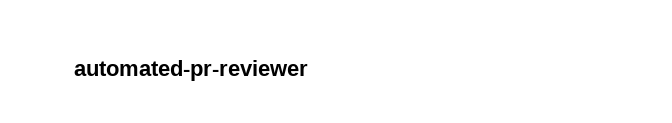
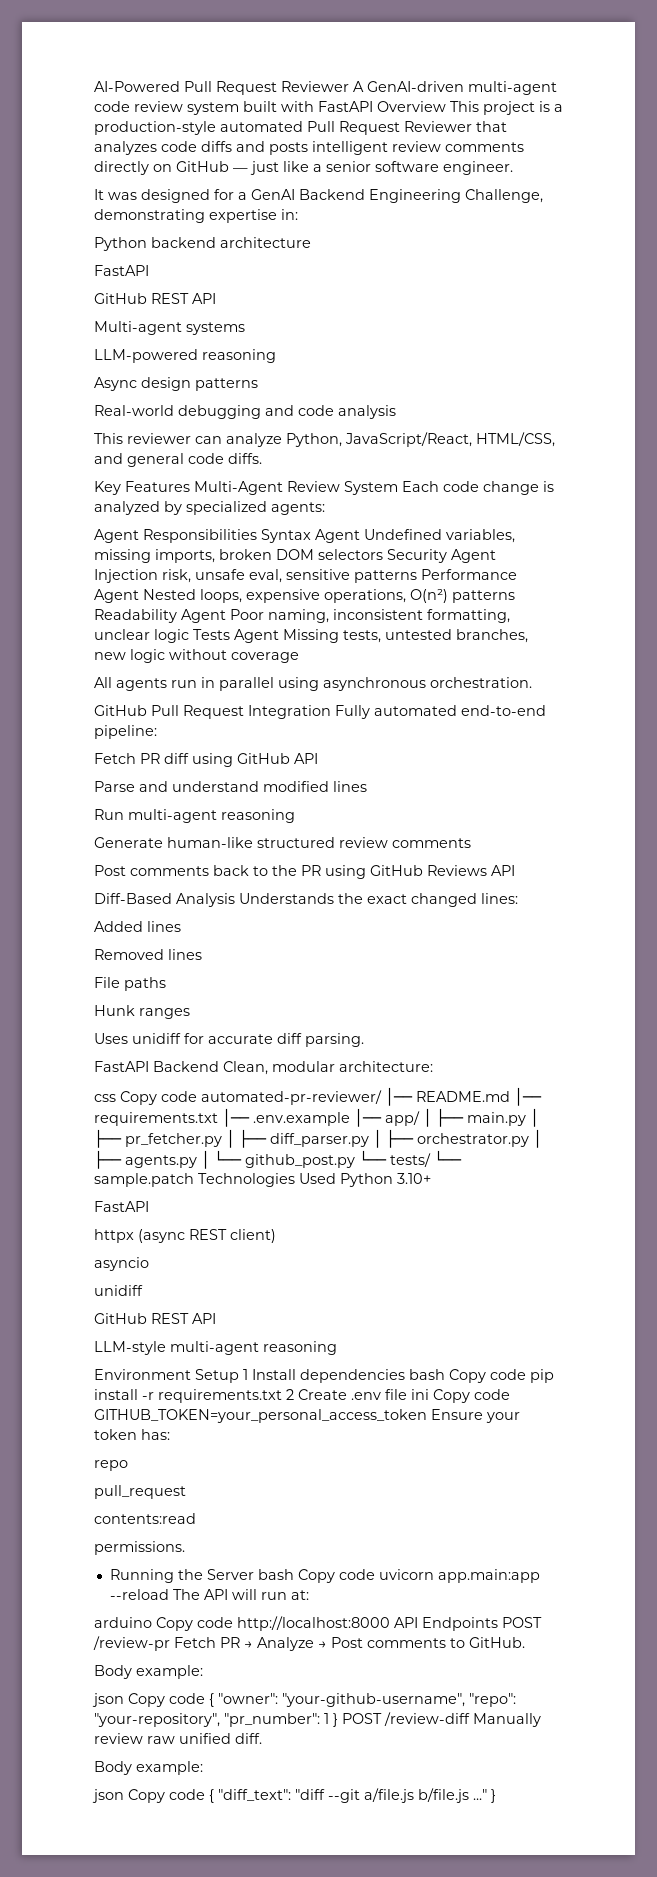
[74,60,308,81] automated-pr-reviewer -> [94,81,557,95] [94,101,563,115] [94,121,507,135] [94,141,524,155] [94,161,513,175] [94,189,543,203] [94,209,298,223] [94,237,311,251] [94,265,149,276] [94,293,216,304] [94,321,245,335] [94,349,276,363] [94,377,258,391] [94,405,396,419] [94,432,555,447] [94,453,262,467] [94,481,554,495] [94,501,325,515] [94,529,515,543] [94,549,496,563] [94,569,517,583] [94,589,515,603] [94,609,510,623] [94,629,528,643] [94,649,299,663] [94,677,532,691] [94,705,546,719] [94,725,157,739] [94,753,318,767] [94,781,367,792] [94,809,295,823] [94,837,471,848] [94,865,515,879] [94,893,518,907] [94,921,181,932] [94,949,202,960] [94,977,166,991] [94,1005,190,1019] [94,1033,364,1047] [94,1061,433,1075] [94,1087,542,1106] [94,1108,539,1127] [94,1129,542,1148] [94,1150,462,1169] [94,1173,431,1187] [94,1201,149,1212] [94,1229,276,1243] [94,1257,149,1271] [94,1285,143,1296] [94,1313,216,1324] [94,1341,337,1355] [94,1369,554,1383] [94,1389,510,1403] [94,1409,520,1423] [94,1429,170,1440] [94,1460,128,1471] [94,1485,186,1499] [94,1513,196,1524] [94,1541,185,1555] [109,1569,540,1583] [109,1589,309,1600] [94,1616,542,1631] [93,1636,525,1651] [94,1665,203,1679] [92,1693,516,1707] [94,1712,541,1727] [94,1733,262,1744] [94,1761,203,1775] [92,1788,496,1803] AI-Powered Pull Request Reviewer A GenAI-driven multi-agent code review system built with FastAPI Overview This project is a production-style automated Pull Request Reviewer that analyzes code diffs and posts intelligent review comments directly on GitHub — just like a senior software engineer. // It was designed for a GenAI Backend Engineering Challenge, demonstrating expertise in: // Python backend architecture // FastAPI // GitHub REST API // Multi-agent systems // LLM-powered reasoning // Async design patterns // Real-world debugging and code analysis // This reviewer can analyze Python, JavaScript/React, HTML/CSS, and general code diffs. // Key Features Multi-Agent Review System Each code change is analyzed by specialized agents: // Agent Responsibilities Syntax Agent Undefined variables, missing imports, broken DOM selectors Security Agent Injection risk, unsafe eval, sensitive patterns Performance Agent Nested loops, expensive operations, O(n²) patterns Readability Agent Poor naming, inconsistent formatting, unclear logic Tests Agent Missing tests, untested branches, new logic without coverage // All agents run in parallel using asynchronous orchestration. // GitHub Pull Request Integration Fully automated end-to-end pipeline: // Fetch PR diff using GitHub API // Parse and understand modified lines // Run multi-agent reasoning // Generate human-like structured review comments // Post comments back to the PR using GitHub Reviews API // Diff-Based Analysis Understands the exact changed lines: // Added lines // Removed lines // File paths // Hunk ranges // Uses unidiff for accurate diff parsing. // FastAPI Backend Clean, modular architecture: // css Copy code automated-pr-reviewer/ │── README.md │── requirements.txt │── .env.example │── app/ │ ├── main.py │ ├── pr_fetcher.py │ ├── diff_parser.py │ ├── orchestrator.py │ ├── agents.py │ └── github_post.py └── tests/ └── sample.patch Technologies Used Python 3.10+ // FastAPI // httpx (async REST client) // asyncio // unidiff // GitHub REST API // LLM-style multi-agent reasoning // Environment Setup 1 Install dependencies bash Copy code pip install -r requirements.txt 2 Create .env file ini Copy code GITHUB_TOKEN=your_personal_access_token Ensure your token has: // repo // pull_request // contents:read // permissions. // Running the Server bash Copy code uvicorn app.main:app --reload The API will run at: // arduino Copy code http://localhost:8000 API Endpoints POST /review-pr Fetch PR → Analyze → Post comments to GitHub. // Body example: // json Copy code { "owner": "your-github-username", "repo": "your-repository", "pr_number": 1 } POST /review-diff Manually review raw unified diff. // Body example: // json Copy code { "diff_text": "diff --git a/file.js b/file.js ..." }

